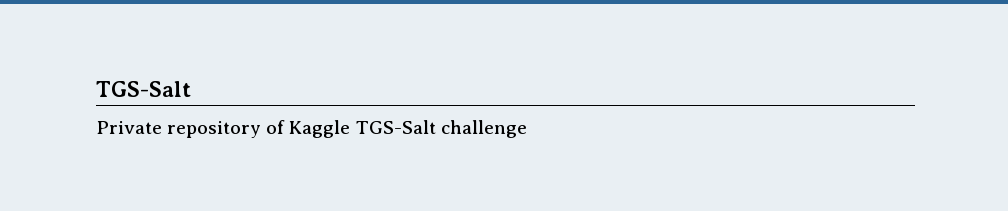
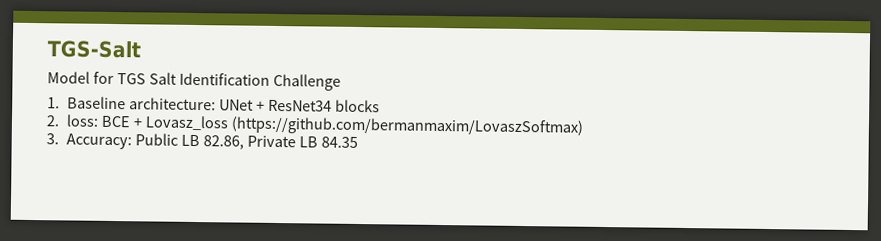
[96,120,527,138] Private repository of Kaggle TGS-Salt challenge -> [47,71,341,91] [47,96,380,113] [46,114,584,137] [46,133,358,150] Model for TGS Salt Identification Challenge // 1. Baseline architecture: UNet + ResNet34 blocks // 2. loss: BCE + Lovasz_loss (https://github.com/bermanmaxim/LovaszSoftmax) // 3. Accuracy: Public LB 82.86, Private LB 84.35

